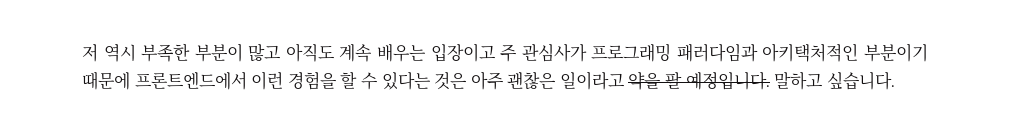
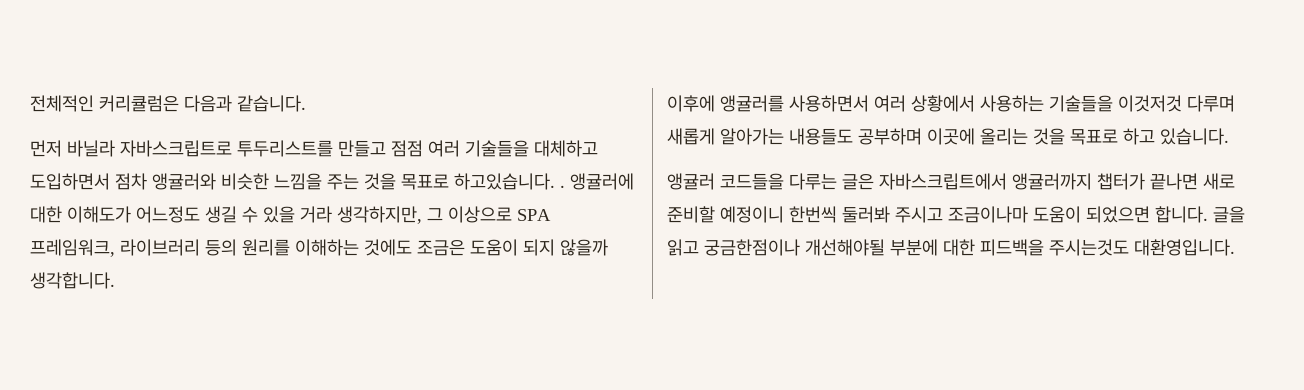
[82,43,928,62] [82,71,895,90] 저 역시 부족한 부분이 많고 아직도 계속 배우는 입장이고 주 관심사가 프로그래밍 패러다임과 아키택처적인 부분이기 때문에 프론트엔드에서 이런 경험을 할 수 있다는 것은 아주 괜찮은 일이라고 약을 팔 예정입니다. 말하고 싶습니다. -> [30,95,306,112] [30,140,598,157] [30,173,634,190] [30,206,551,224] [30,239,608,257] [30,272,115,289] [667,95,1235,112] [667,128,1229,145] [667,173,1235,190] [667,206,1245,223] [667,239,1235,256] 전체적인 커리큘럼은 다음과 같습니다. // 먼저 바닐라 자바스크립트로 투두리스트를 만들고 점점 여러 기술들을 대체하고 도입하면서 점차 앵귤러와 비슷한 느낌을 주는 것을 목표로 하고있습니다. . 앵귤러에 대한 이해도가 어느정도 생길 수 있을 거라 생각하지만, 그 이상으로 SPA 프레임워크, 라이브러리 등의 원리를 이해하는 것에도 조금은 도움이 되지 않을까 생각합니다. // 이후에 앵귤러를 사용하면서 여러 상황에서 사용하는 기술들을 이것저것 다루며 새롭게 알아가는 내용들도 공부하며 이곳에 올리는 것을 목표로 하고 있습니다. // 앵귤러 코드들을 다루는 글은 자바스크립트에서 앵귤러까지 챕터가 끝나면 새로 준비할 예정이니 한번씩 둘러봐 주시고 조금이나마 도움이 되었으면 합니다. 글을 읽고 궁금한점이나 개선해야될 부분에 대한 피드백을 주시는것도 대환영입니다.

